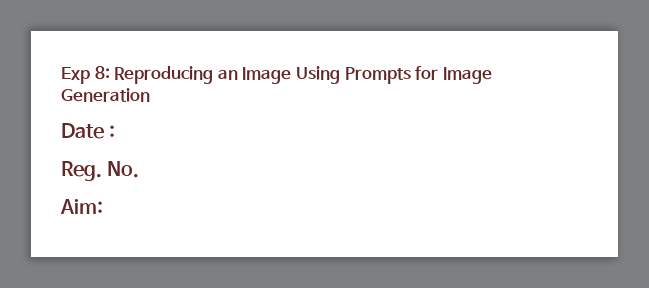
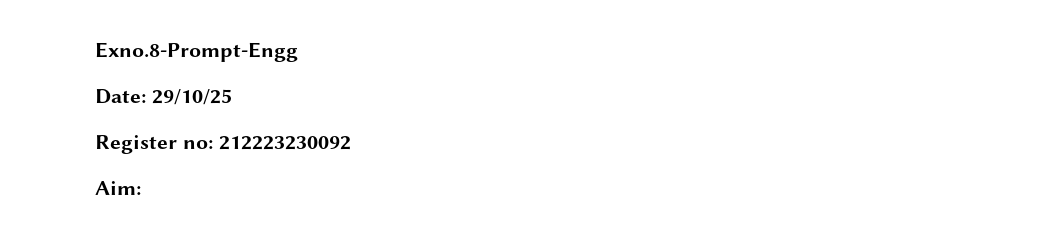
[61,66,492,84] [61,88,150,102] [61,123,116,139] [61,161,140,181] Exp 8: Reproducing an Image Using Prompts for Image Generation // Date : // Reg. No. -> [95,42,298,62] [95,89,232,105] [95,135,351,154] Exno.8-Prompt-Engg // Date: 29/10/25 // Register no: 212223230092

